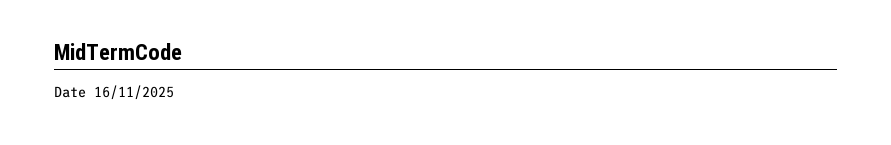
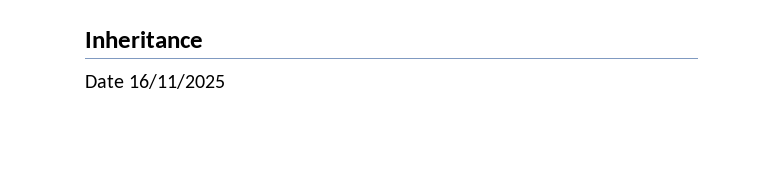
[54,43,182,60] MidTermCode -> [85,31,203,48] Inheritance

